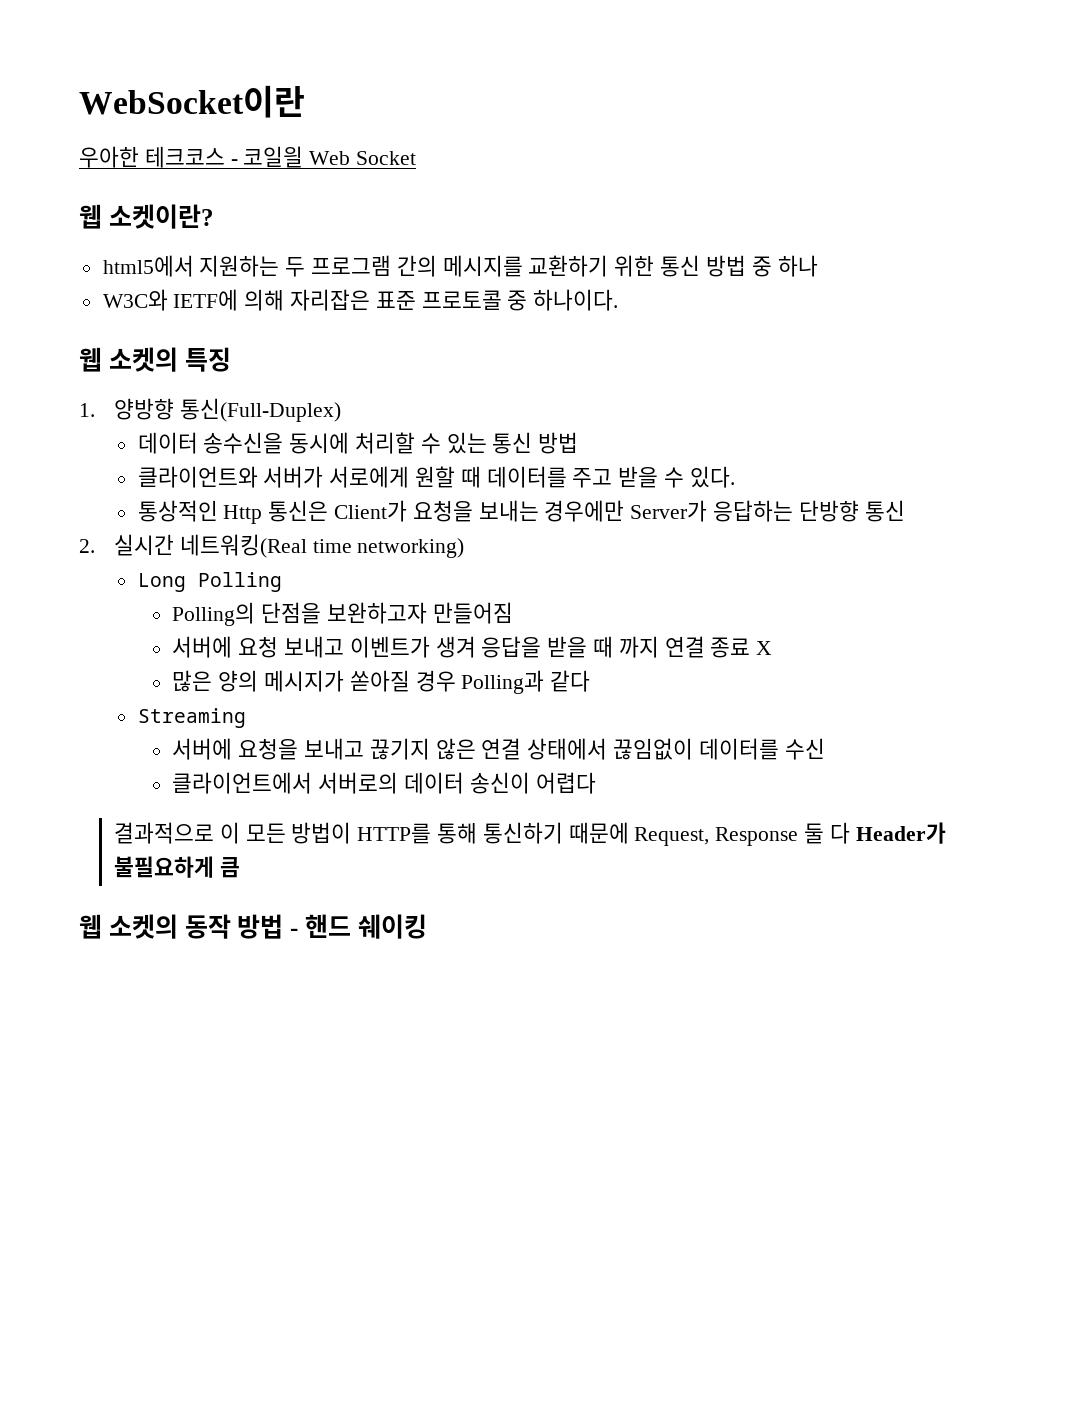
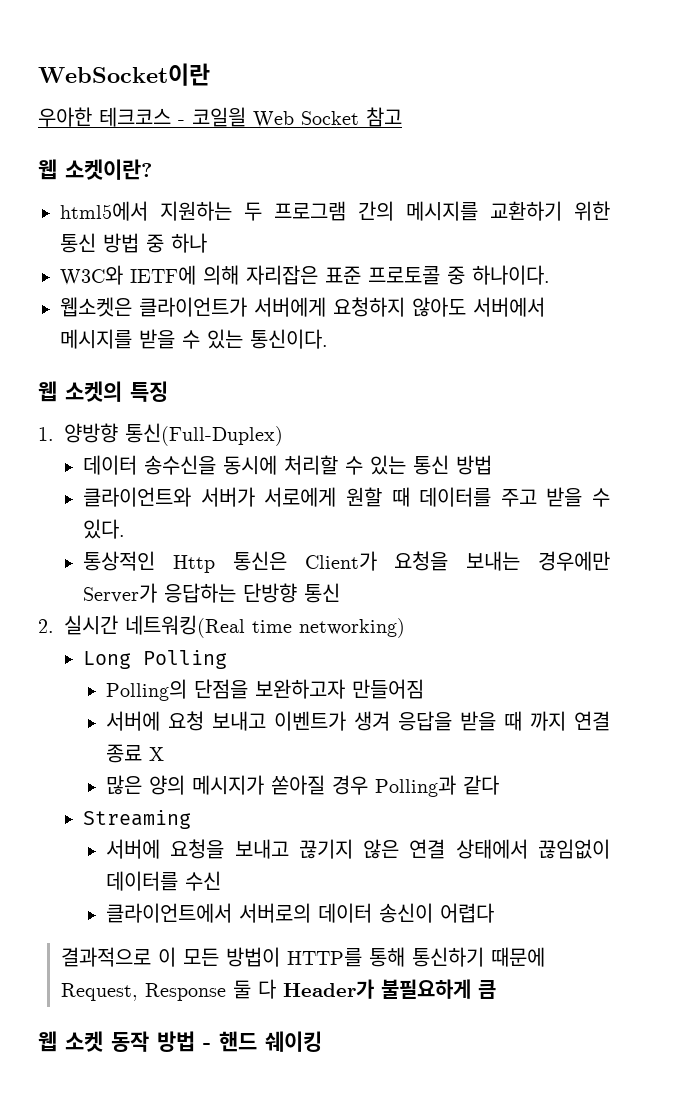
(417, 158) none -> [366,107,402,127] 참고
(619, 300) none -> [60,297,545,317] [60,329,328,349] // 웹소켓은 클라이언트가 서버에게 요청하지 않아도 서버에서 메시지를 받을 수 있는 통신이다.
[108,914,178,939] 소켓의 -> [65,1031,103,1052] 소켓

